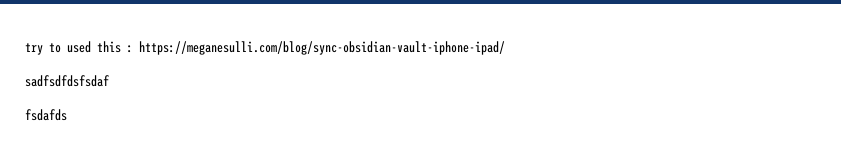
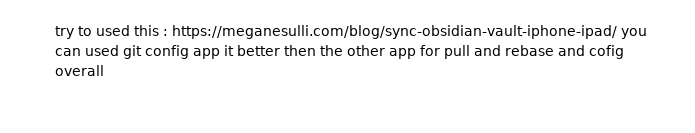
[25,75,109,87] [25,109,67,121] // sadfsdfdsfsdaf // fsdafds -> [621,28,647,39] [55,45,624,59] [55,65,104,76] you can used git config app it better then the other app for pull and rebase and cofig overall

